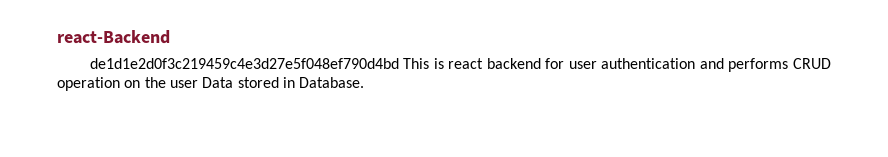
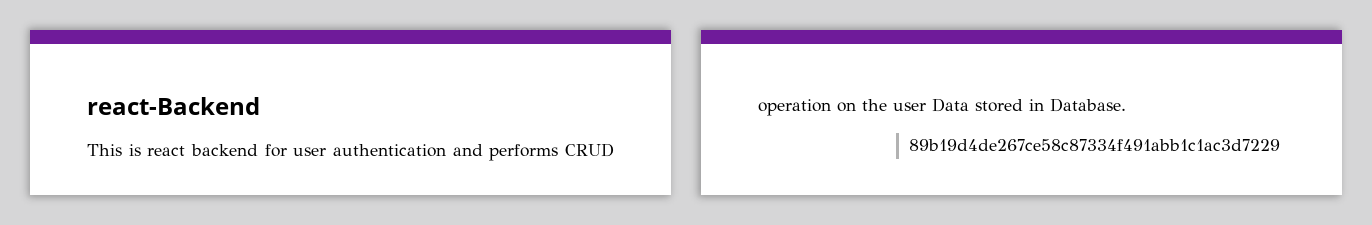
[89,58,399,69] de1d1e2d0f3c219459c4e3d27e5f048ef790d4bd -> (260, 106) none
(365, 82) none -> [908,139,1280,151] // 89b19d4de267ce58c87334f491abb1c1ac3d7229

